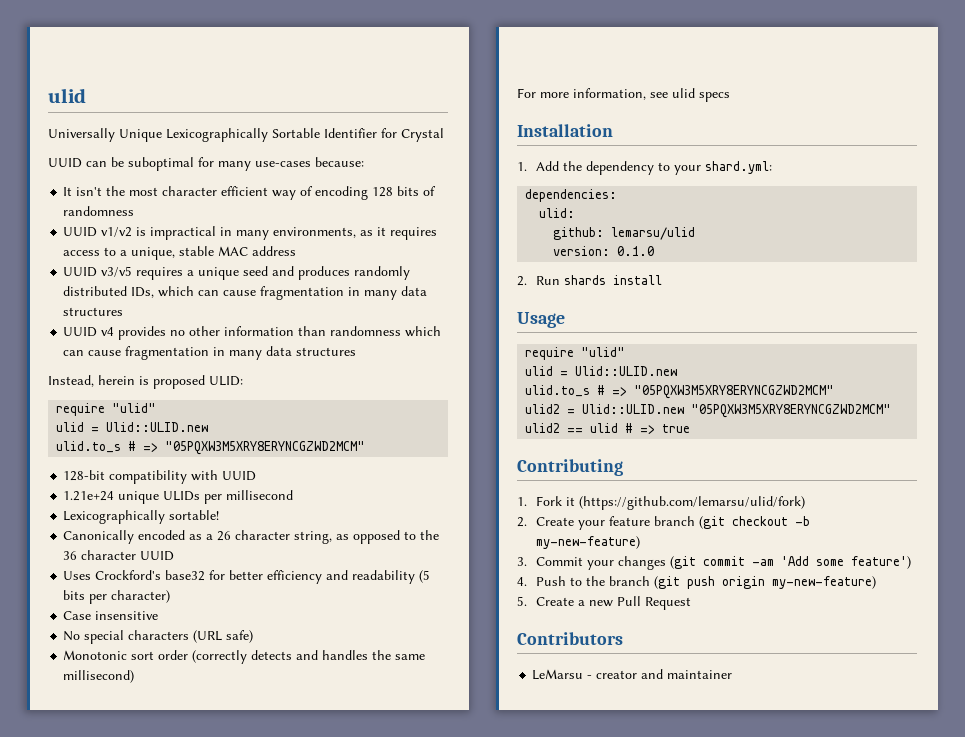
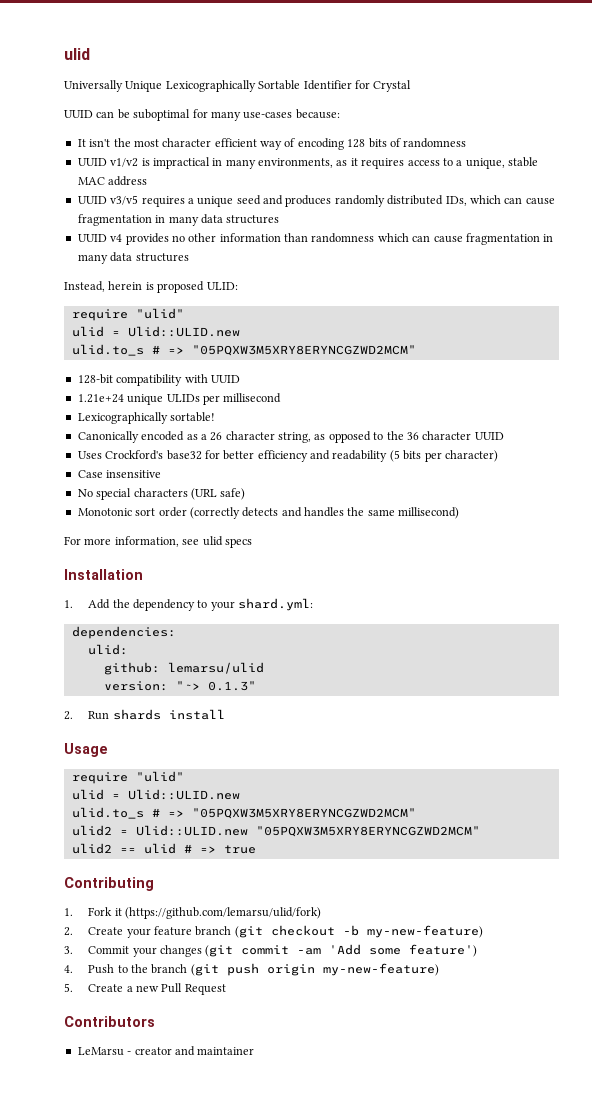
[617,246,655,256] 0.1.0 -> [175,681,256,691] "~> 0.1.3"

